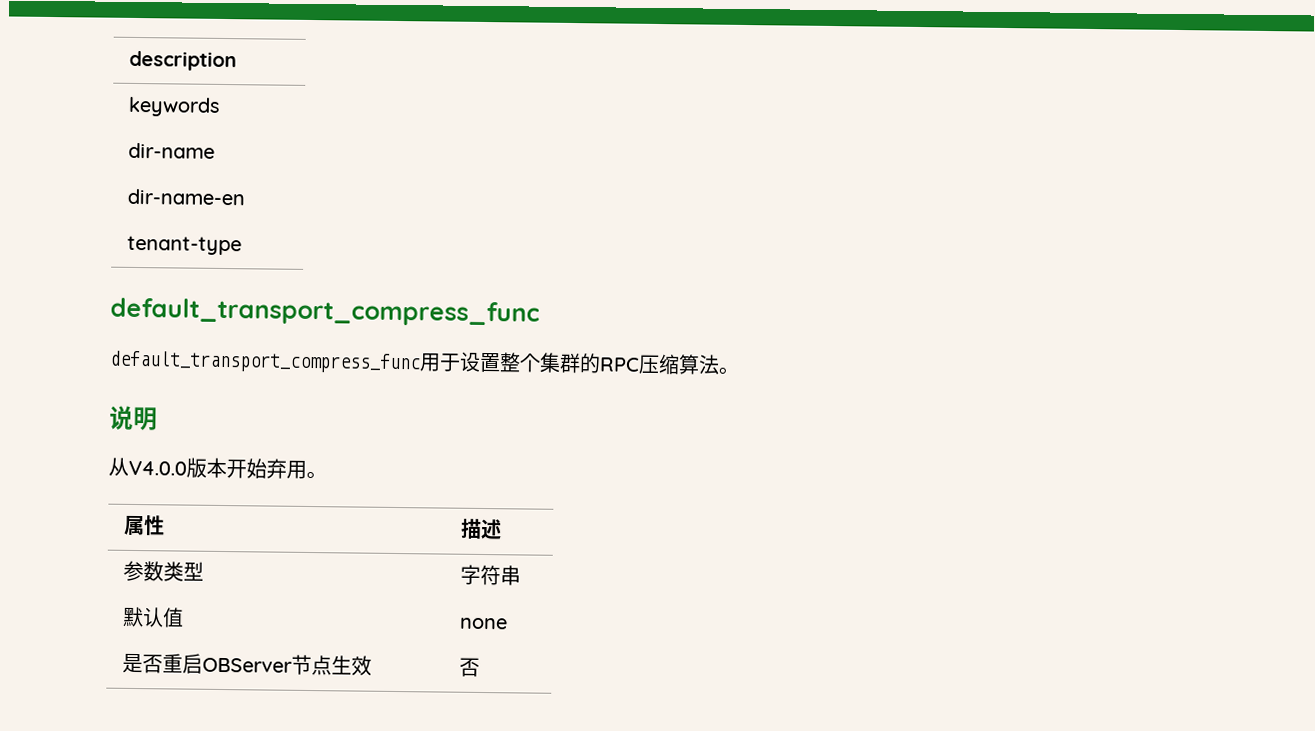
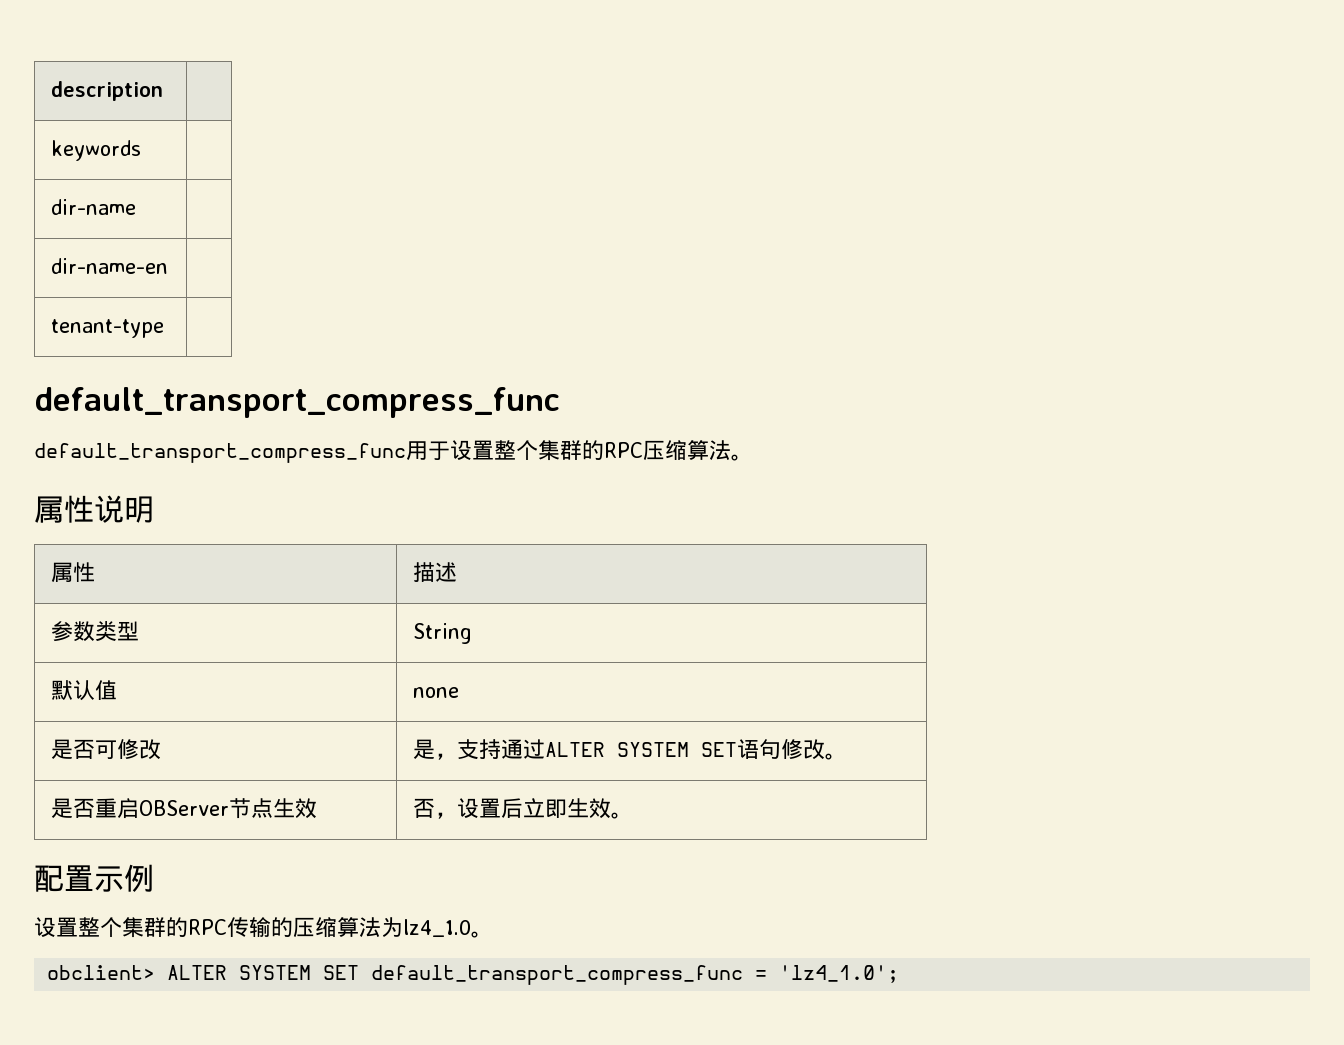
(739, 370) none -> [34,495,94,523] 属性
[108,457,327,480] // 从V4.0.0版本开始弃用。 -> (154, 509) none
[459,564,521,586] 字符串 -> [413,623,473,644] String
(508, 623) none -> [51,739,162,760] [413,739,848,760] // 是否可修改 | 是，支持通过ALTER SYSTEM SET语句修改。
(480, 667) none -> [435,798,634,819] [34,864,154,892] [34,917,493,938] [47,965,900,985] ，设置后立即生效。 // 配置示例 // 设置整个集群的RPC传输的压缩算法为lz4_1.0。 // obclient> ALTER SYSTEM SET default_transport_compress_func = 'lz4_1.0';

